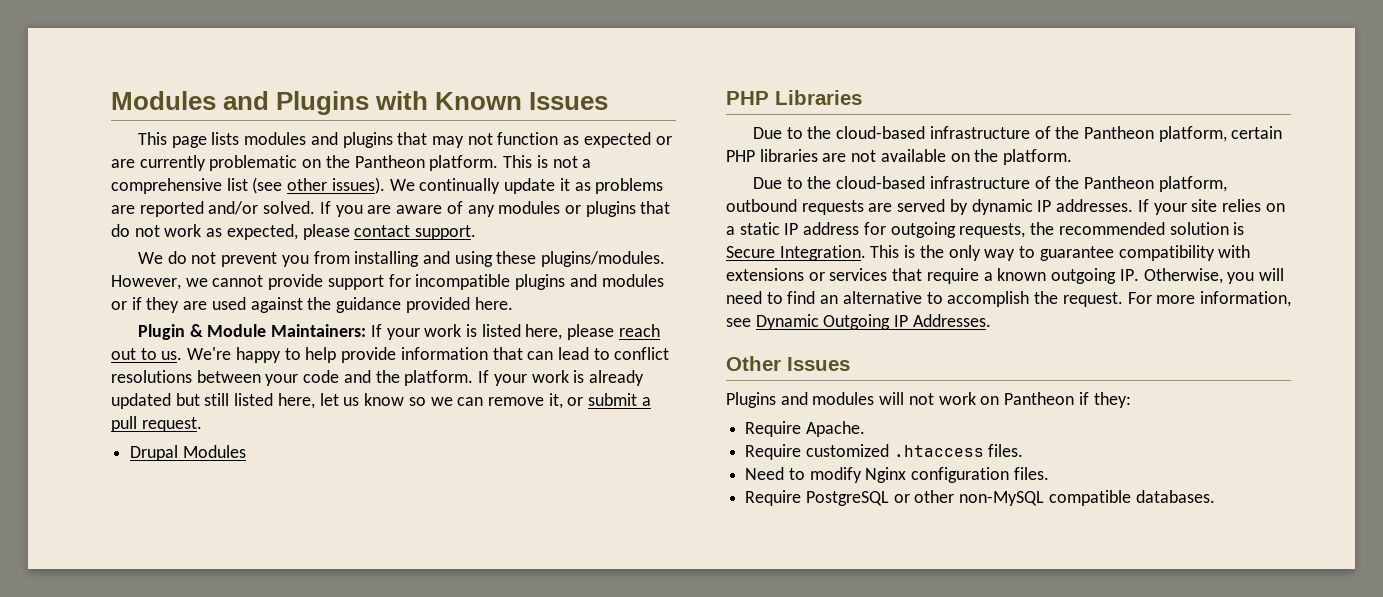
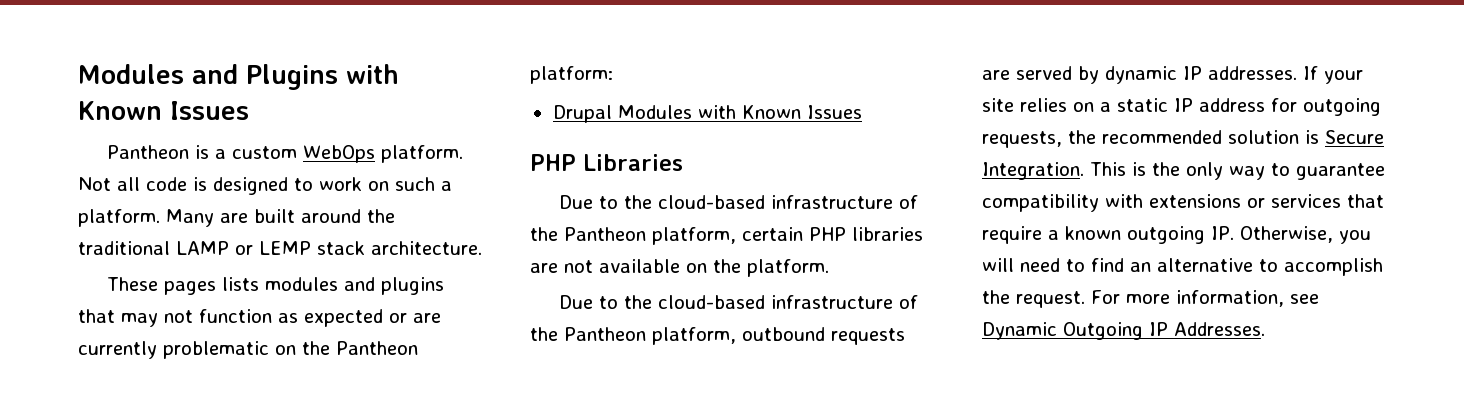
[137,132,207,148] This page -> [107,145,463,163] [78,177,452,195] [78,209,395,227] [78,241,482,255] [107,277,217,295] Pantheon is a custom WebOps platform. Not all code is designed to work on such a platform. Many are built around the traditional LAMP or LEMP stack architecture. // These pages
[429,155,592,171] [111,177,664,194] [111,201,671,217] [111,224,477,240] [137,251,666,267] [111,274,664,290] [111,297,513,313] [137,324,660,340] [111,347,670,363] [111,370,644,386] [111,393,651,409] [111,416,202,432] platform. This is not a comprehensive list (see other issues). We continually update it as problems are reported and/or solved. If you are aware of any modules or plugins that do not work as expected, please contact support. // We do not prevent you from installing and using these plugins/modules. However, we cannot provide support for incompatible plugins and modules or if they are used against the guidance provided here. // Plugin & Module Maintainers: If your work is listed here, please reach out to us. We're happy to help provide information that can lead to conflict resolutions between your code and the platform. If your work is already updated but still listed here, let us know so we can remove it, or submit a pull request. -> [530,66,613,84] platform:
(246, 451) none -> [697,105,862,119] with Known Issues
[726,356,850,371] [726,392,1131,408] [745,421,865,437] [745,444,1024,460] [745,467,1049,483] [745,490,1215,506] // Other Issues // Plugins and modules will not work on Pantheon if they: // Require Apache. // Require customized .htaccess files. // Need to modify Nginx configuration files. // Require PostgreSQL or other non-MySQL compatible databases. -> (1265, 329) none

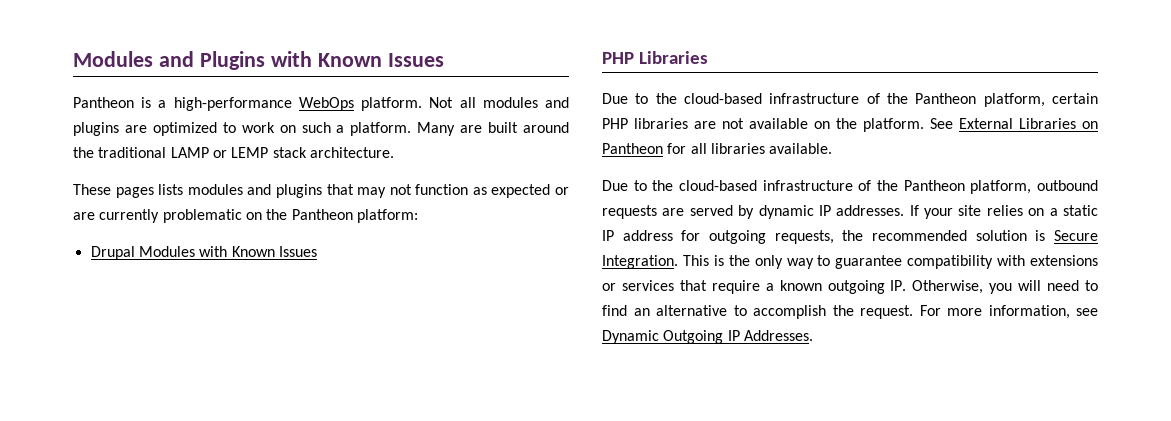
[232,146,298,159] custom -> [173,97,292,111] high-performance
[146,177,288,195] code is designed -> [482,97,569,108] [73,122,217,136] modules and plugins are optimized
(829, 268) none -> [930,118,1098,129] [602,143,833,154] See External Libraries on Pantheon for all libraries available.

